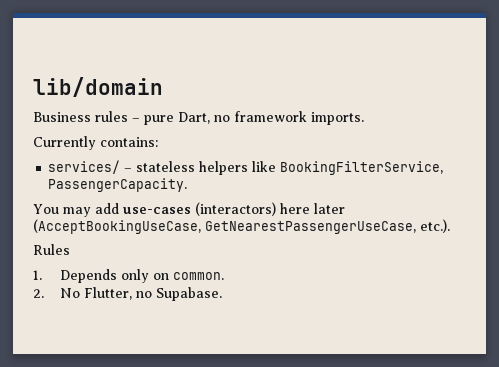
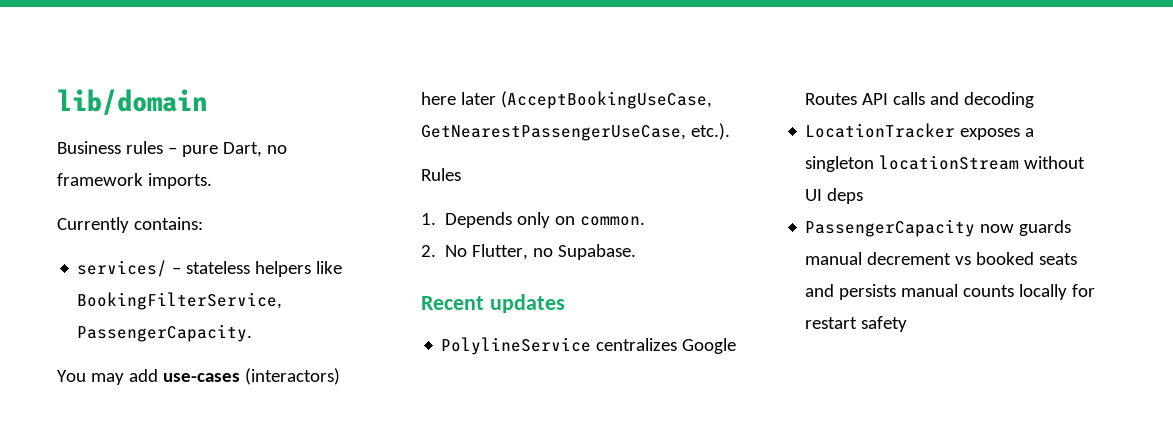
(222, 294) none -> [421,294,565,313] [441,337,737,355] [805,92,1035,108] [805,123,1035,140] [805,155,1086,172] [805,188,864,204] [805,219,1072,237] [805,252,1078,265] [805,284,1096,300] [805,316,908,332] // Recent updates // PolylineService centralizes Google Routes API calls and decoding // LocationTracker exposes a singleton locationStream without UI deps // PassengerCapacity now guards manual decrement vs booked seats and persists manual counts locally for restart safety

